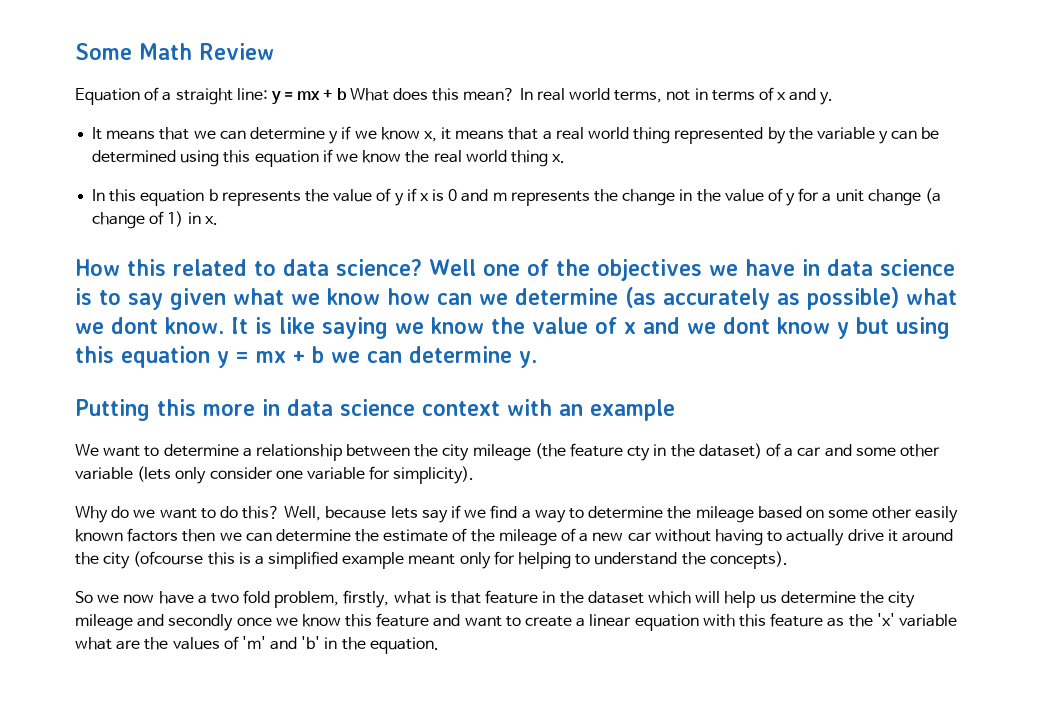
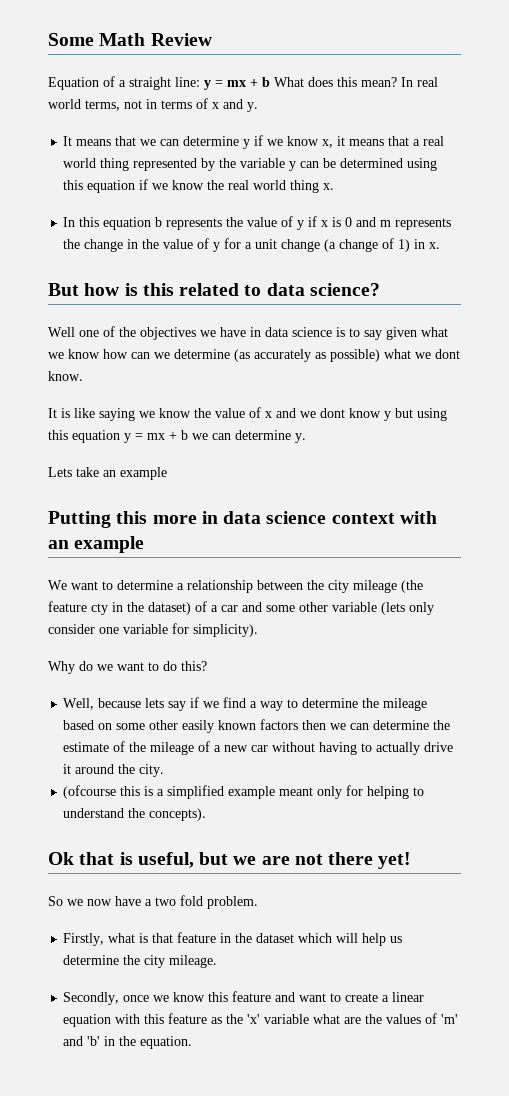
[75,259,120,276] How -> [48,283,138,296] But how is
(422, 267) none -> (380, 289) //
(224, 325) none -> (83, 376) //
(537, 359) none -> [48,467,167,480] // Lets take an example
(281, 512) none -> (207, 666) //
[103,552,131,569] city -> [139,764,165,777] city. //
(788, 560) none -> [48,852,412,869] // Ok that is useful, but we are not there yet!
[274,590,390,608] problem, firstly, -> [207,896,258,909] [63,933,105,946] problem. // Firstly,
[75,614,234,631] mileage and secondly -> [169,955,218,968] [63,992,120,1005] mileage. // Secondly,

